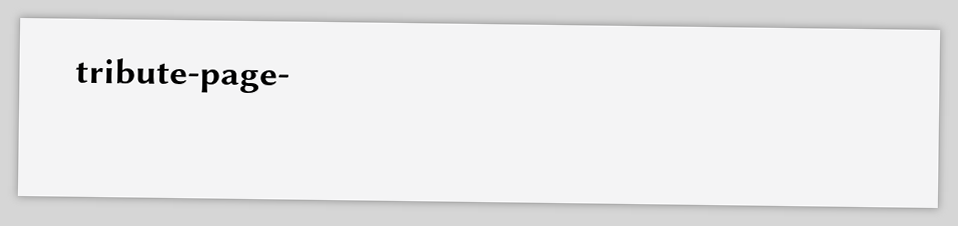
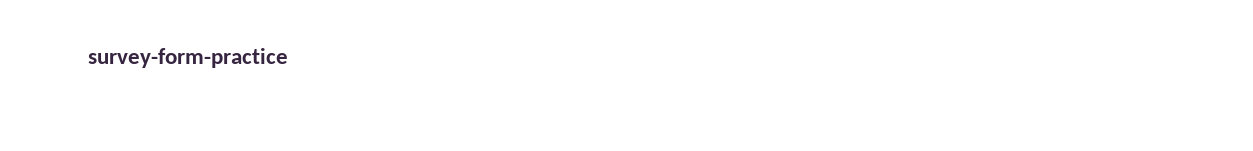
[75,57,290,94] tribute-page- -> [88,48,288,68] survey-form-practice

